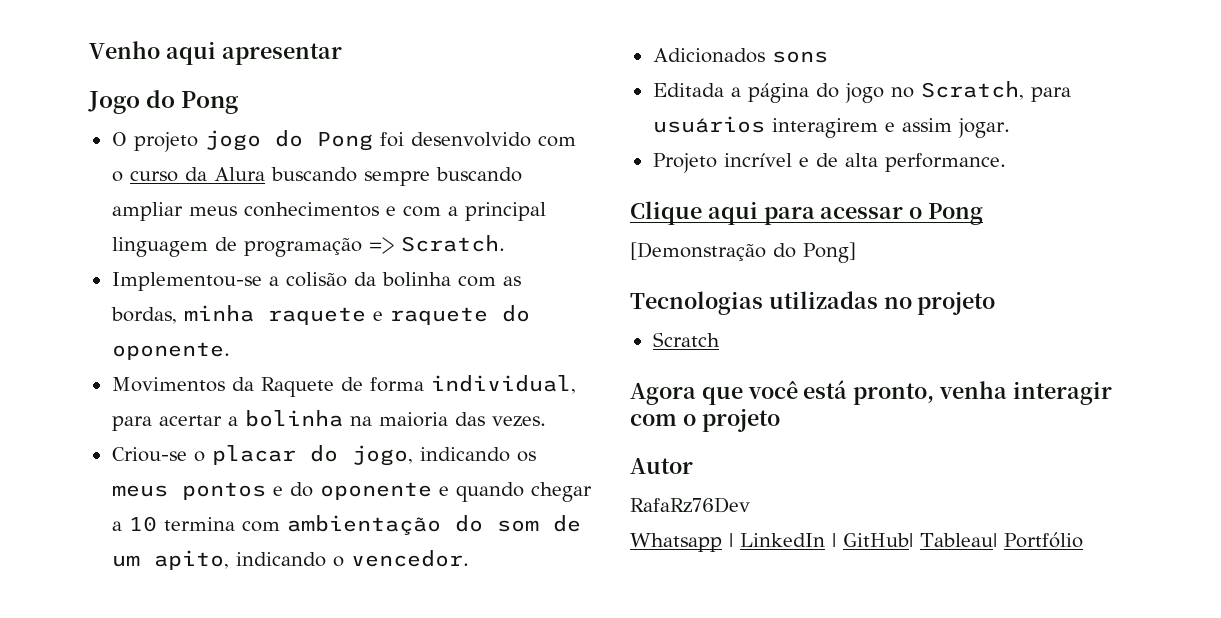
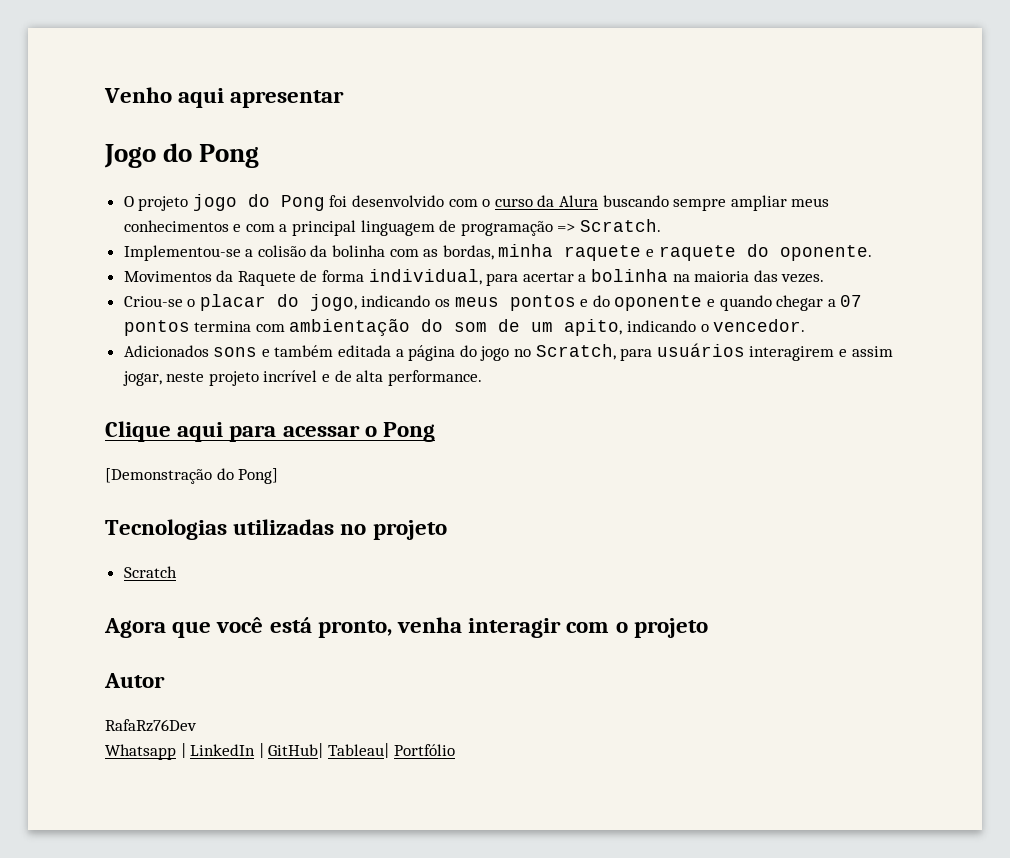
[435,167,522,182] buscando -> (727, 204) none
[128,516,157,532] 10 -> [840,295,863,307] [123,320,190,336] 07 pontos
[652,83,724,97] // Editada -> [261,345,392,357] e também editada
[957,118,1010,138] [652,153,717,173] jogar. // Projeto -> [122,371,259,386] jogar, neste projeto

